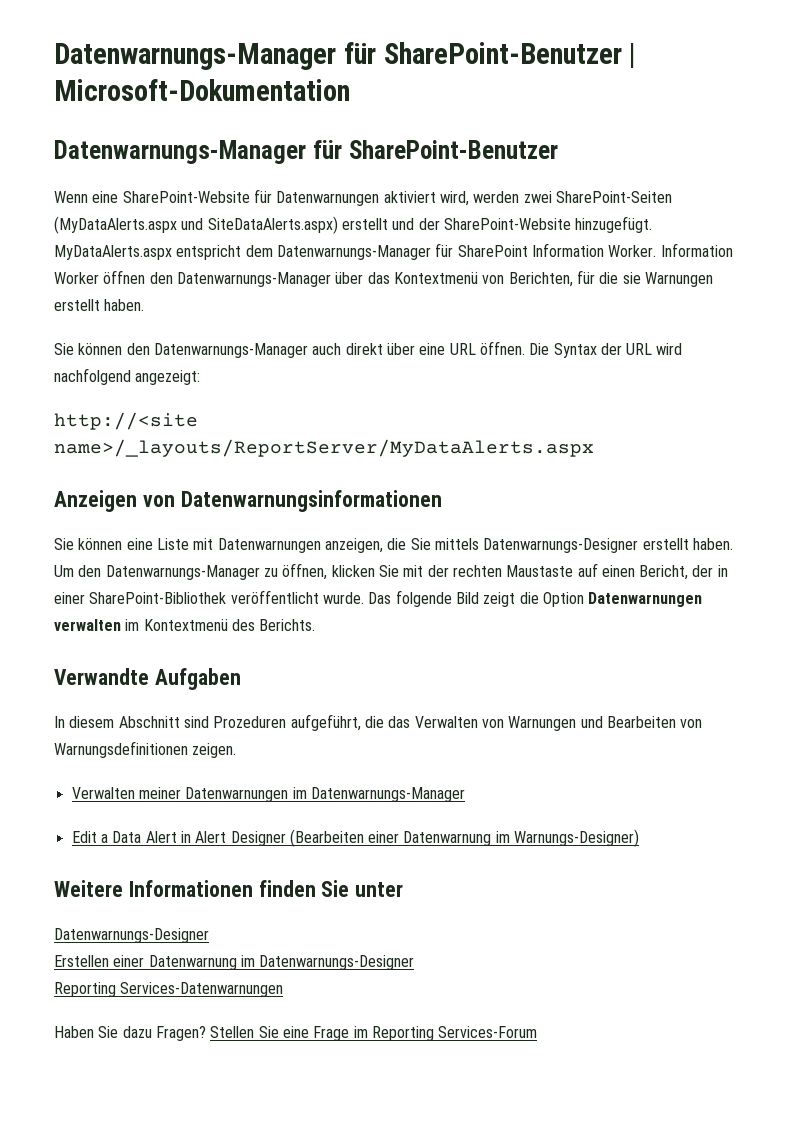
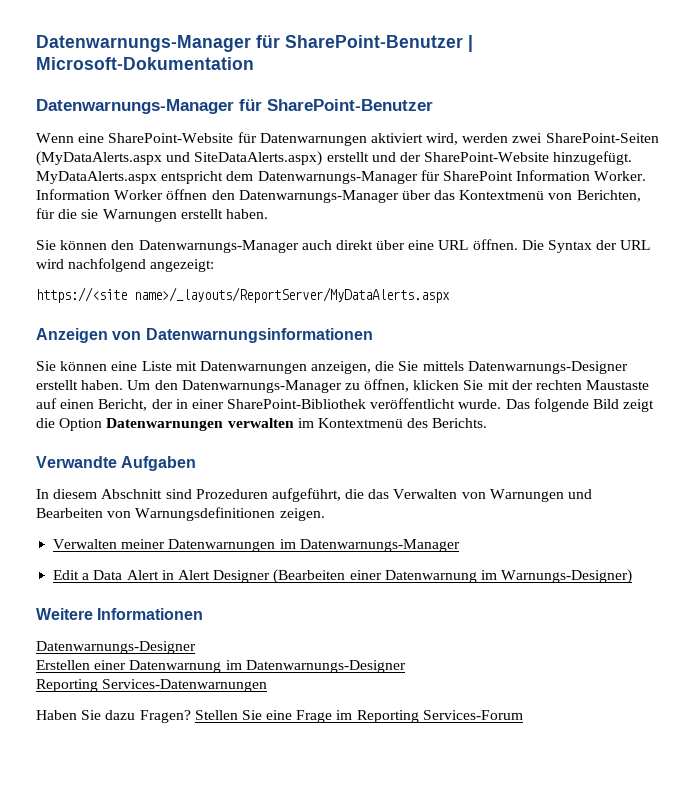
[54,412,198,430] http://<site -> [36,287,127,303] https://<site
[258,880,404,897] finden Sie unter -> (204, 614) none

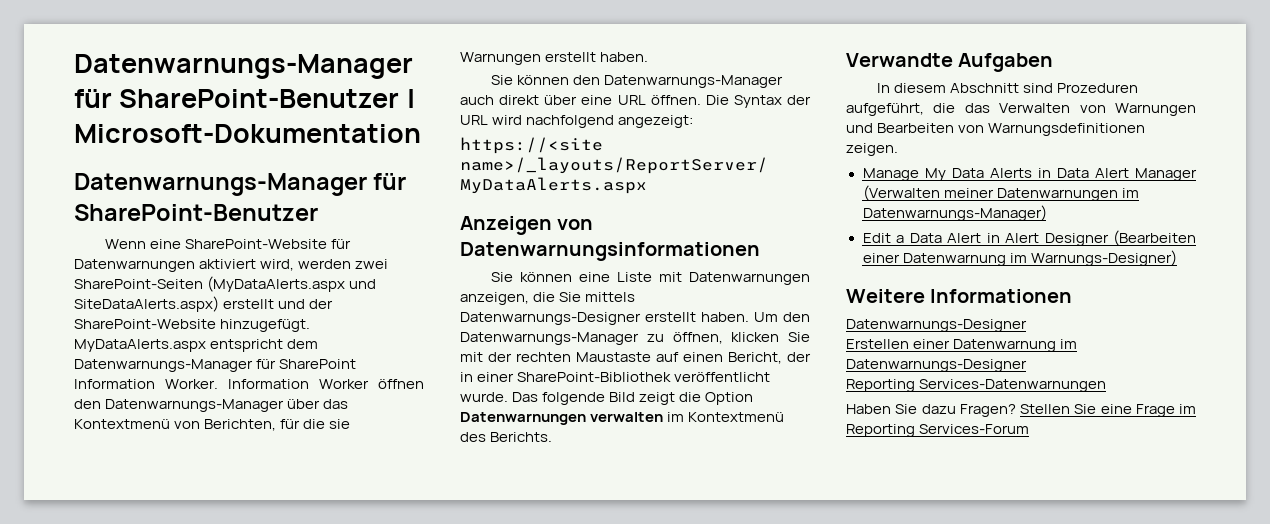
[53,539,118,549] Verwalten -> [862,168,1197,181] [862,185,940,201] Manage My Data Alerts in Data Alert Manager (Verwalten
[299,539,460,552] Datenwarnungs-Manager -> [862,205,1047,221] Datenwarnungs-Manager)

